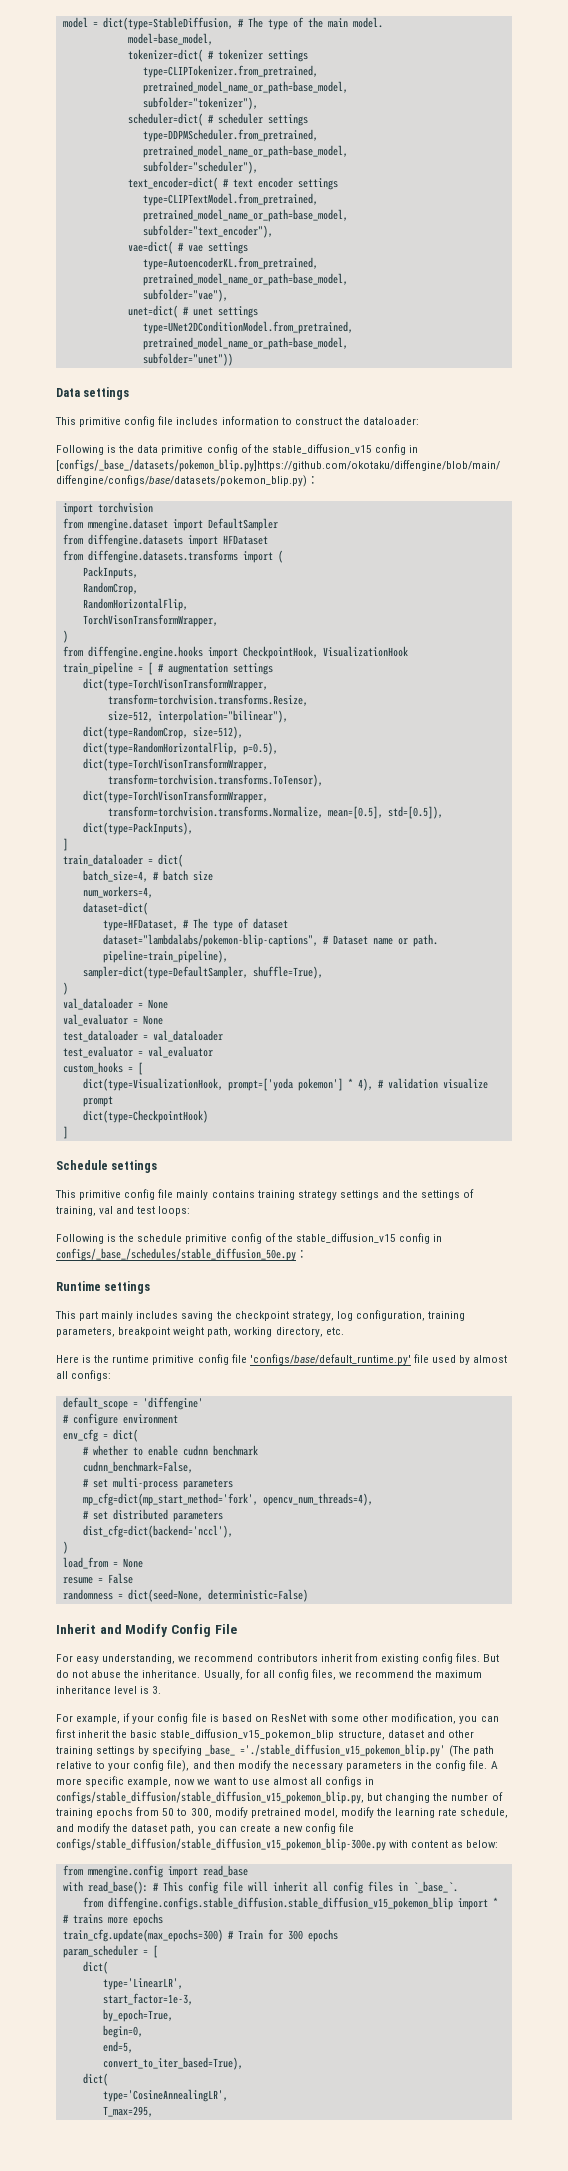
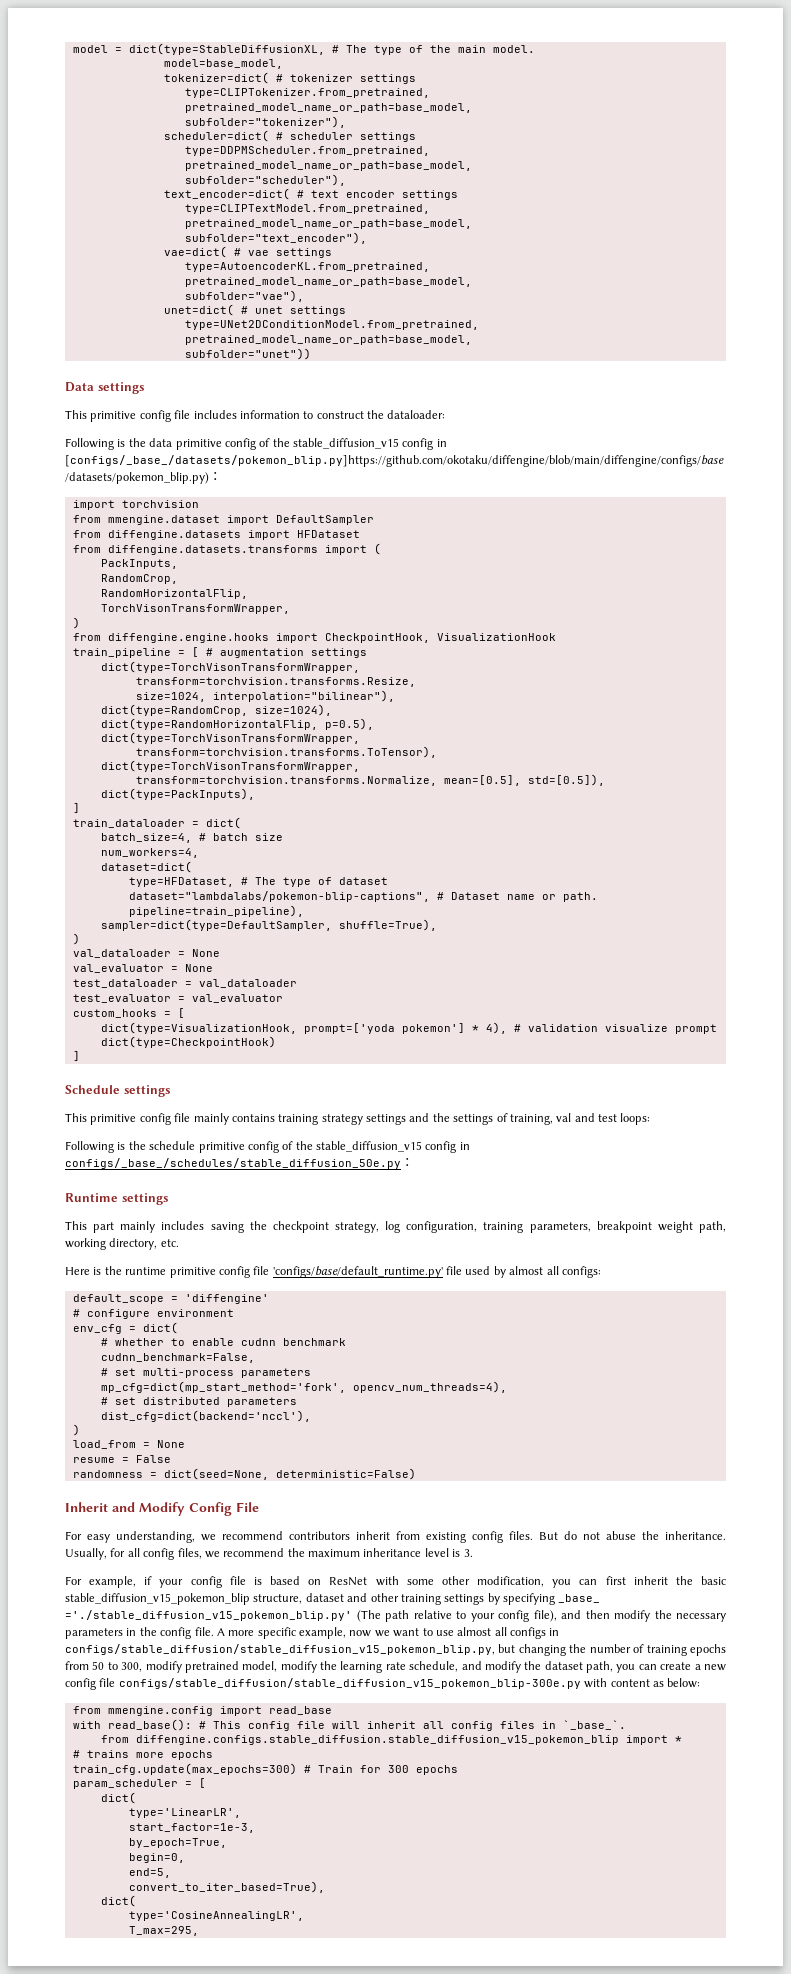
[102,17,233,30] dict(type=StableDiffusion, -> [128,43,325,55] dict(type=StableDiffusionXL,
[107,711,153,722] size=512, -> [135,692,206,702] size=1024,
[192,726,243,739] size=512), -> [254,704,332,716] size=1024),

